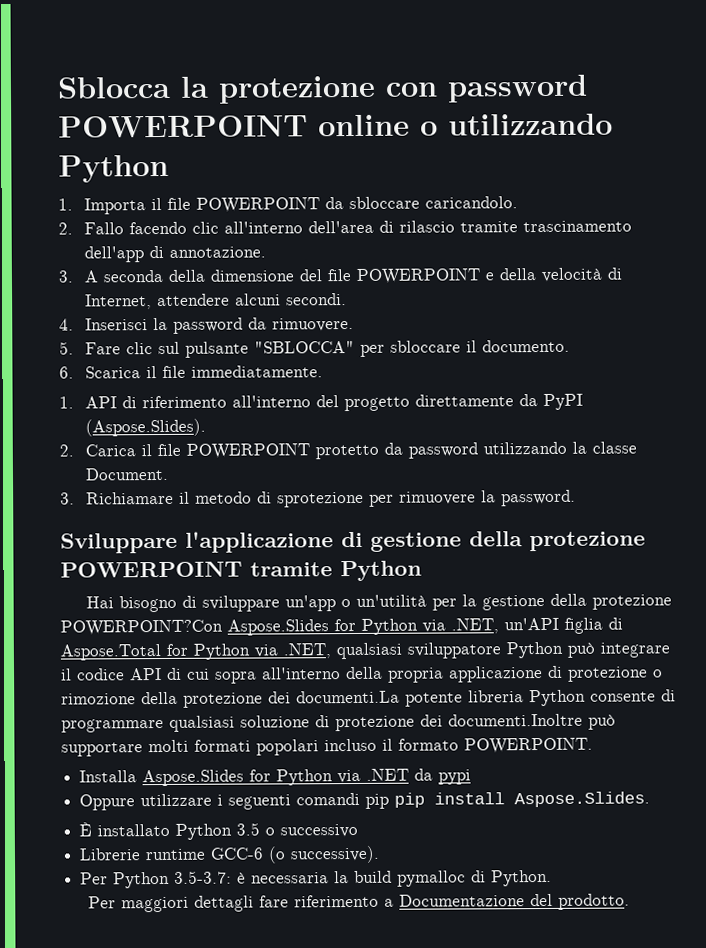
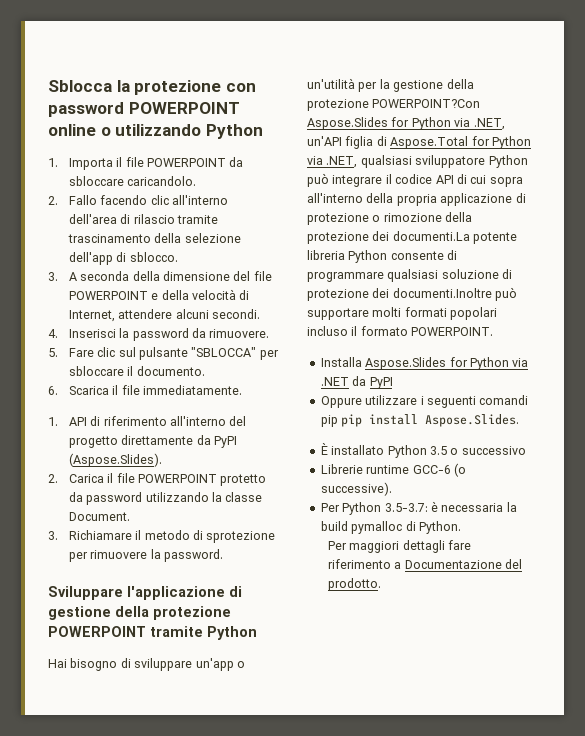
(632, 226) none -> [154,233,241,243] della selezione
[168,246,266,258] annotazione. -> [129,252,178,262] sblocco.
[438,769,472,785] pypi -> [369,377,393,389] PyPI

